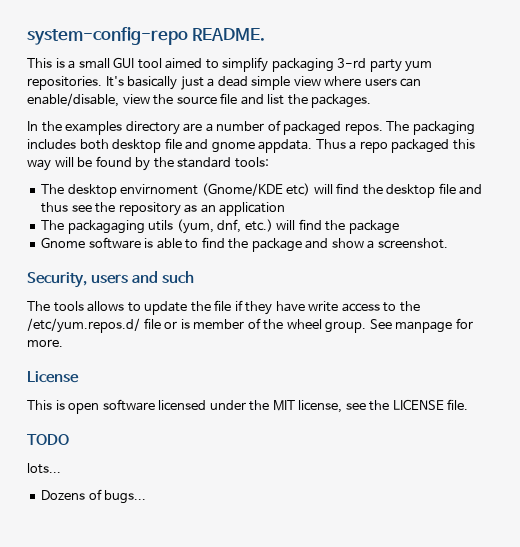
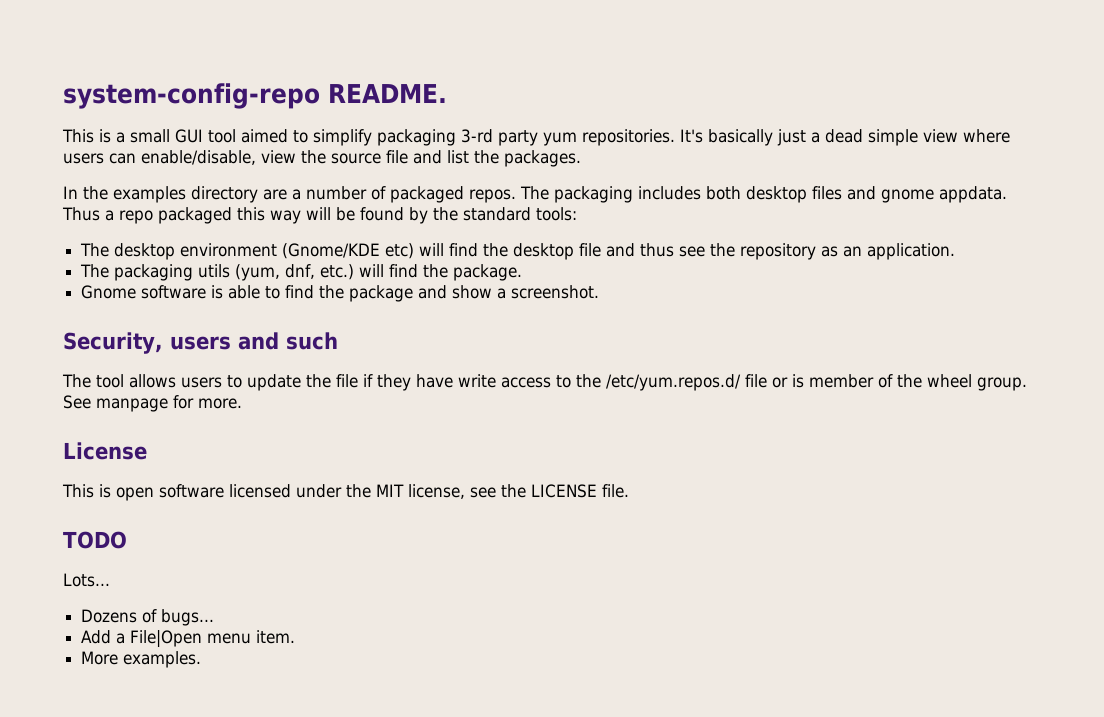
[164,138,182,149] file -> [812,186,842,200] files
[120,184,199,195] envirnoment -> [180,243,278,257] environment
[219,202,286,216] [41,220,145,234] application // The packagaging -> [867,243,956,260] [80,264,194,281] application. // The packaging
[348,220,399,234] package -> [453,264,523,281] package.
[53,301,125,312] tools allows -> [96,374,222,388] tool allows users
[27,463,61,474] lots... -> [63,573,110,587] Lots...
(147, 497) none -> [81,630,296,648] [81,651,202,668] // Add a File|Open menu item. // More examples.

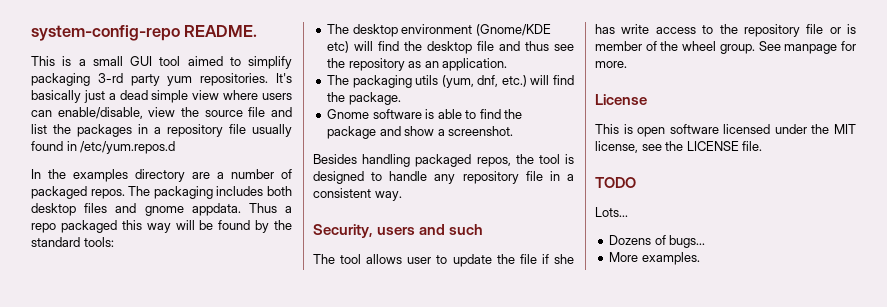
[504,150,581,167] packages. -> [77,124,292,137] [31,141,176,154] packages in a repository file usually found in /etc/yum.repos.d
(600, 292) none -> [313,154,574,167] [313,171,574,184] [313,188,402,201] // Besides handling packaged repos, the tool is designed to handle any repository file in a consistent way.
[181,377,222,388] users -> [407,257,432,264] user
[377,374,453,391] they have -> [554,254,574,264] [595,24,615,34] she has
[606,374,741,391] /etc/yum.repos.d/ -> [743,24,800,37] repository
[81,630,296,648] // Add a File|Open menu item. -> (706, 241) none

